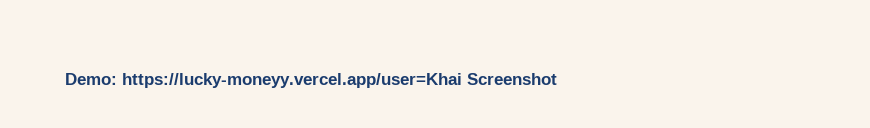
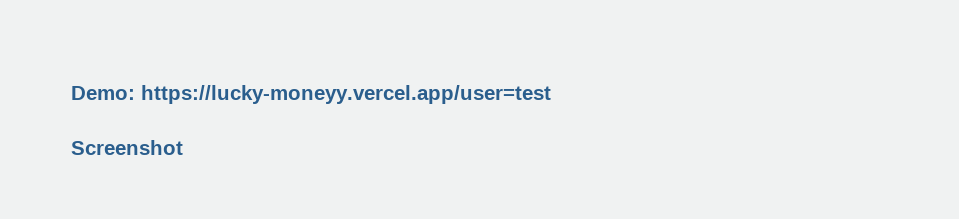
[122,73,462,88] https://lucky-moneyy.vercel.app/user=Khai -> [141,85,551,104] https://lucky-moneyy.vercel.app/user=test //

